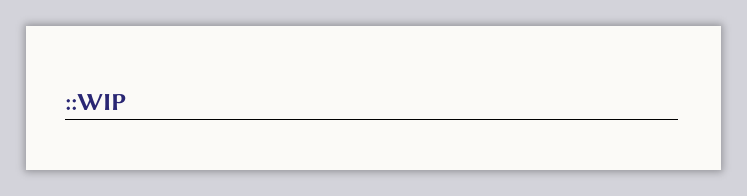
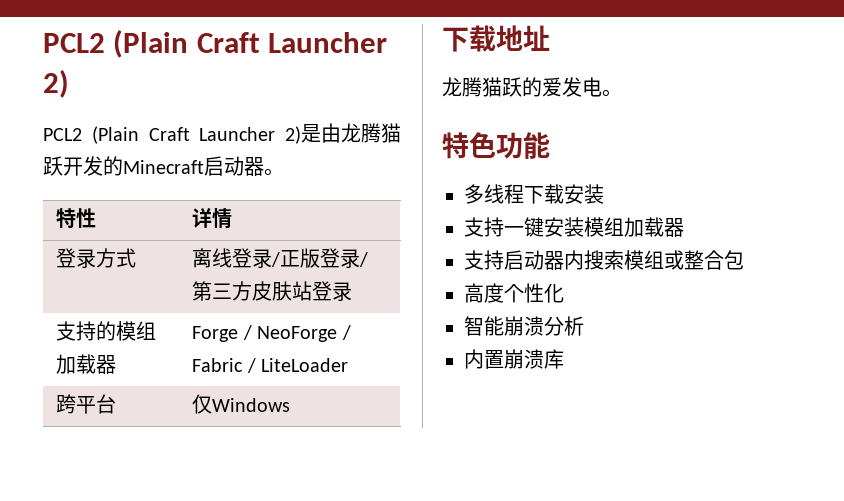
[65,94,126,110] ::WIP -> [43,29,388,58] [43,69,69,98] [43,123,401,144] [43,156,284,176] [56,208,97,229] [192,208,233,229] [56,248,137,268] [192,248,369,268] [192,281,353,301] [56,321,157,341] [56,354,117,374] [192,325,351,342] [192,358,349,373] [56,394,117,414] [192,394,291,414] [442,25,550,52] [442,77,622,97] [442,132,550,159] [464,184,604,204] [464,217,684,237] [464,250,744,270] [464,283,564,303] [464,316,584,336] [464,349,564,369] PCL2 (Plain Craft Launcher 2) // PCL2 (Plain Craft Launcher 2)是由龙腾猫跃开发的Minecraft启动器。 // 特性 | 详情 // 登录方式 | 离线登录/正版登录/第三方皮肤站登录 // 支持的模组加载器 | Forge / NeoForge / Fabric / LiteLoader // 跨平台 | 仅Windows // 下载地址 // 龙腾猫跃的爱发电。 // 特色功能 // 多线程下载安装 // 支持一键安装模组加载器 // 支持启动器内搜索模组或整合包 // 高度个性化 // 智能崩溃分析 // 内置崩溃库

